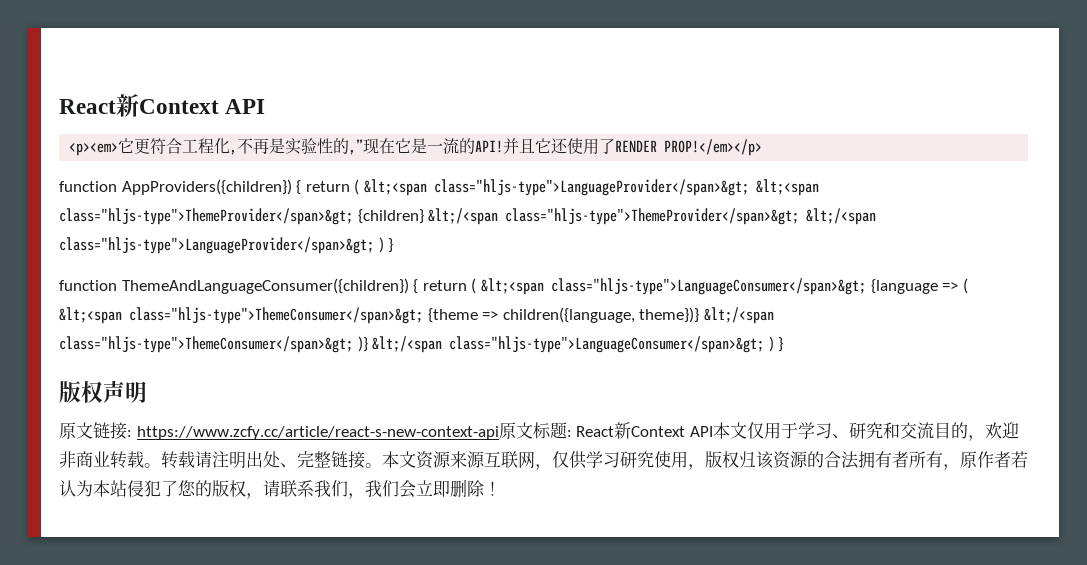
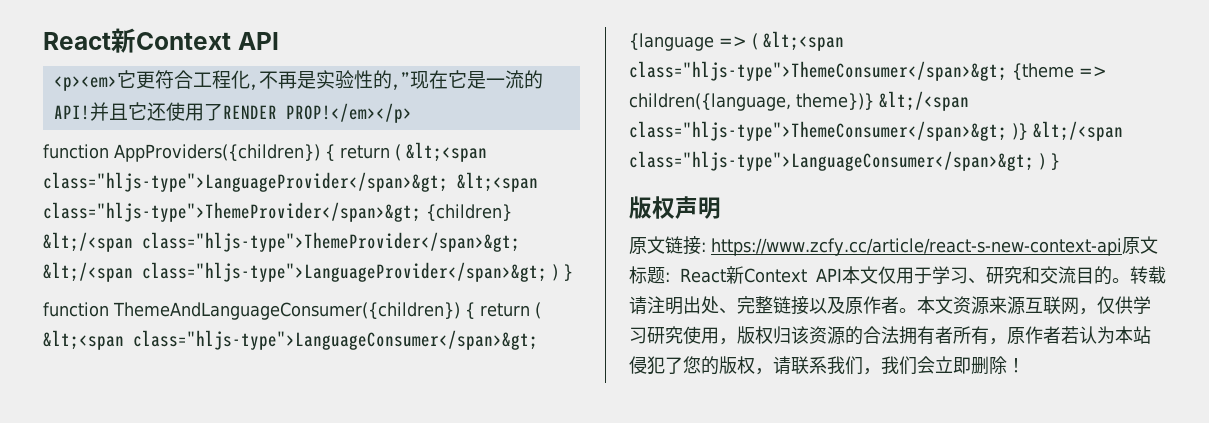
[967,422,1019,441] [59,451,144,469] ，欢迎非商业转载 -> (1112, 275) none
(365, 460) none -> [809,296,899,314] 以及原作者

